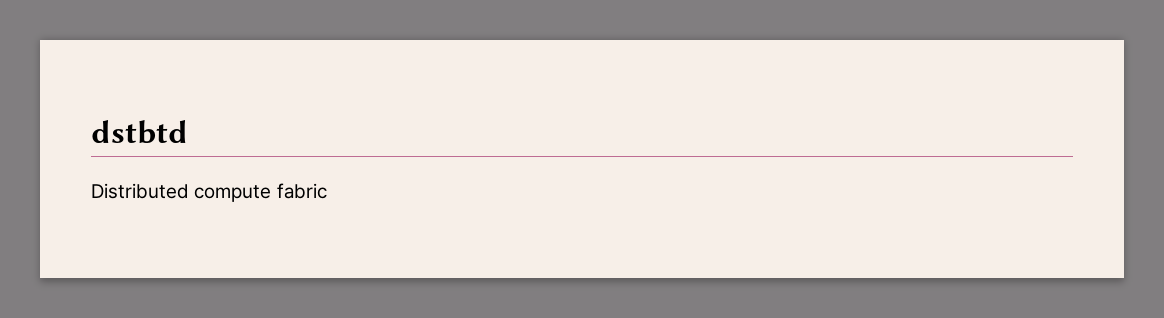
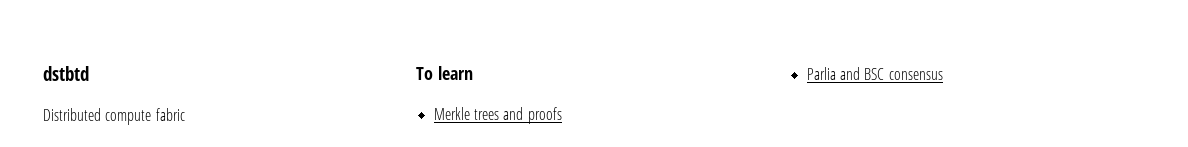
(327, 191) none -> [416,66,473,80] [433,107,562,124] [806,67,943,80] // To learn // Merkle trees and proofs // Parlia and BSC consensus

